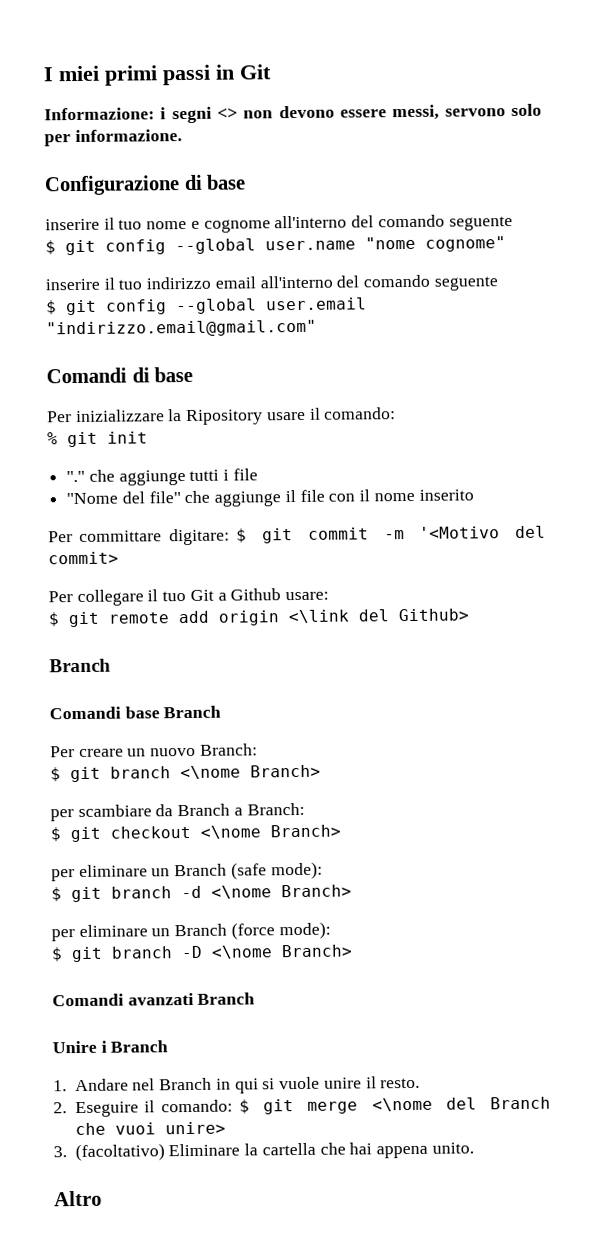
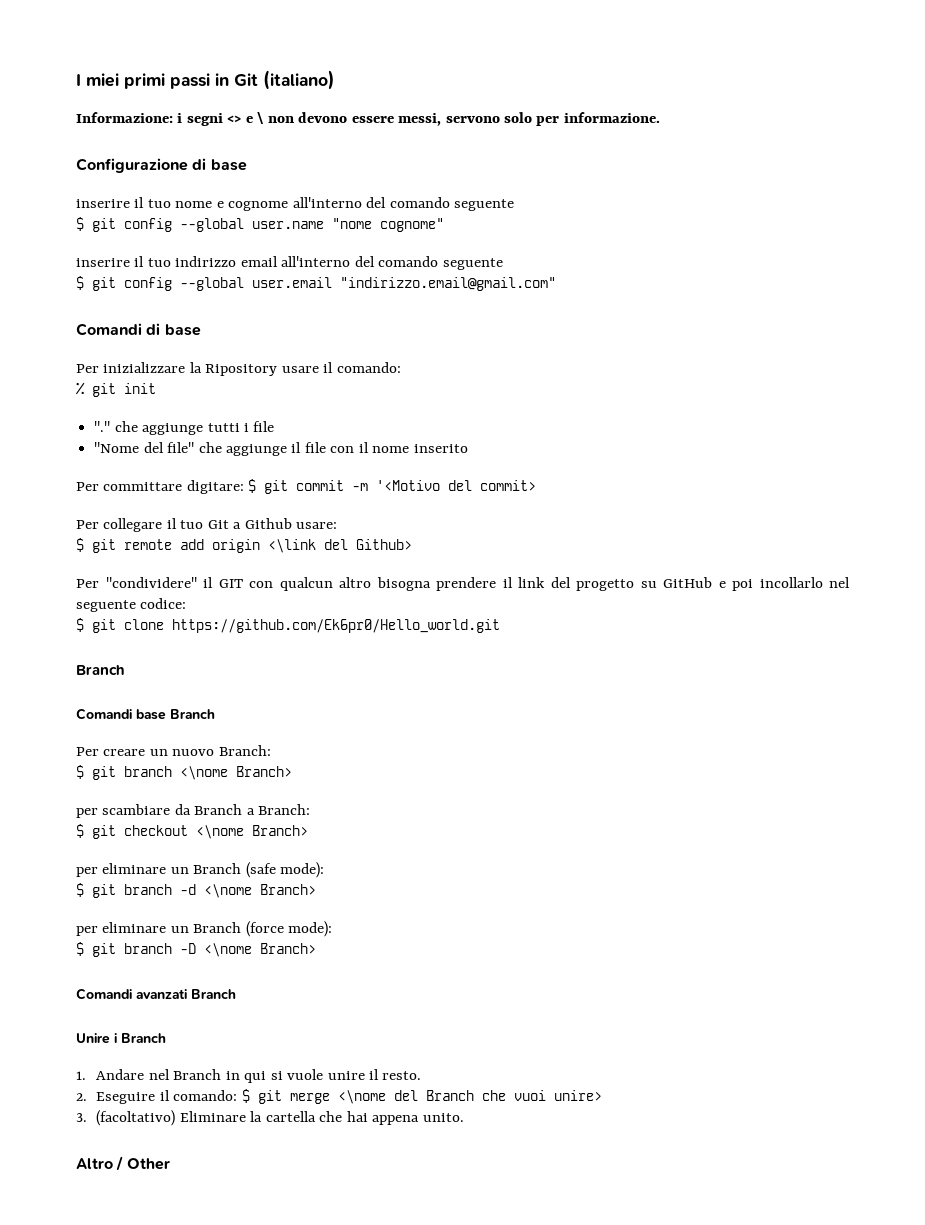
(272, 72) none -> [263,70,335,90] (italiano)
(239, 113) none -> [245,112,265,124] e \
(469, 615) none -> [76,577,850,591] [76,598,187,612] [76,618,500,633] // Per "condividere" il GIT con qualcun altro bisogna prendere il link del progetto su GitHub e poi incollarlo nel seguente codice: // $ git clone https://github.com/Ek6pr0/Hello_world.git
(102, 1198) none -> [116,1156,170,1171] / Other

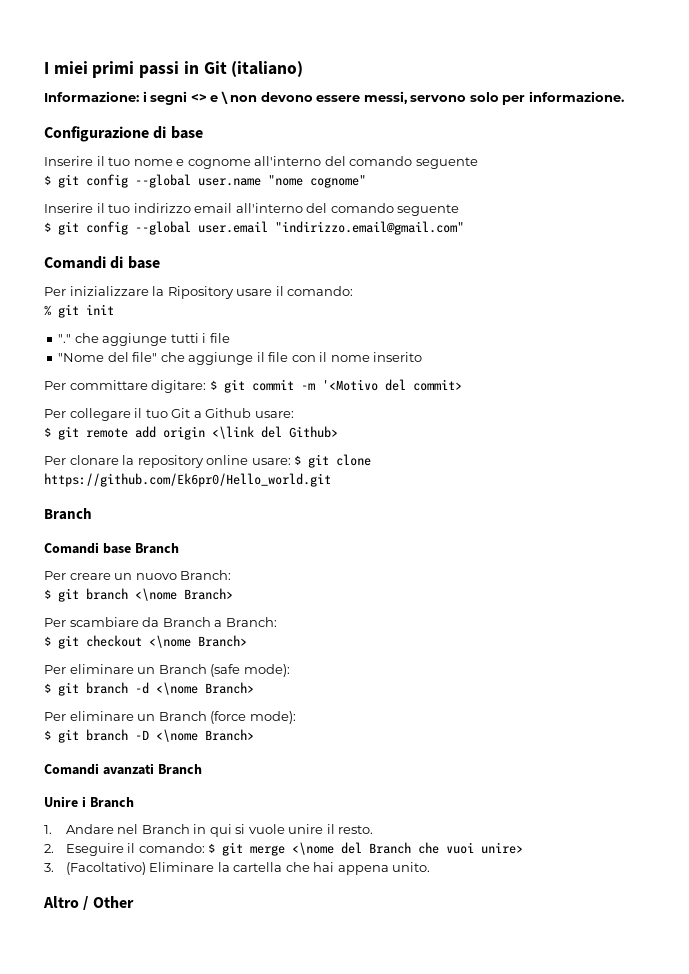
[76,199,130,208] inserire -> [44,156,93,166] Inserire
[76,258,130,267] inserire -> [44,203,93,213] Inserire
[105,577,850,591] [76,598,187,612] "condividere" il GIT con qualcun altro bisogna prendere il link del progetto su GitHub e poi incollarlo nel seguente codice: // -> [69,455,291,468] clonare la repository online usare:
[76,808,98,818] per -> [44,618,66,627] Per
[76,867,98,877] per -> [44,665,66,674] Per
[76,926,98,936] per -> [44,712,66,721] Per
[96,1110,176,1126] (facoltativo) -> [65,862,146,875] (Facoltativo)

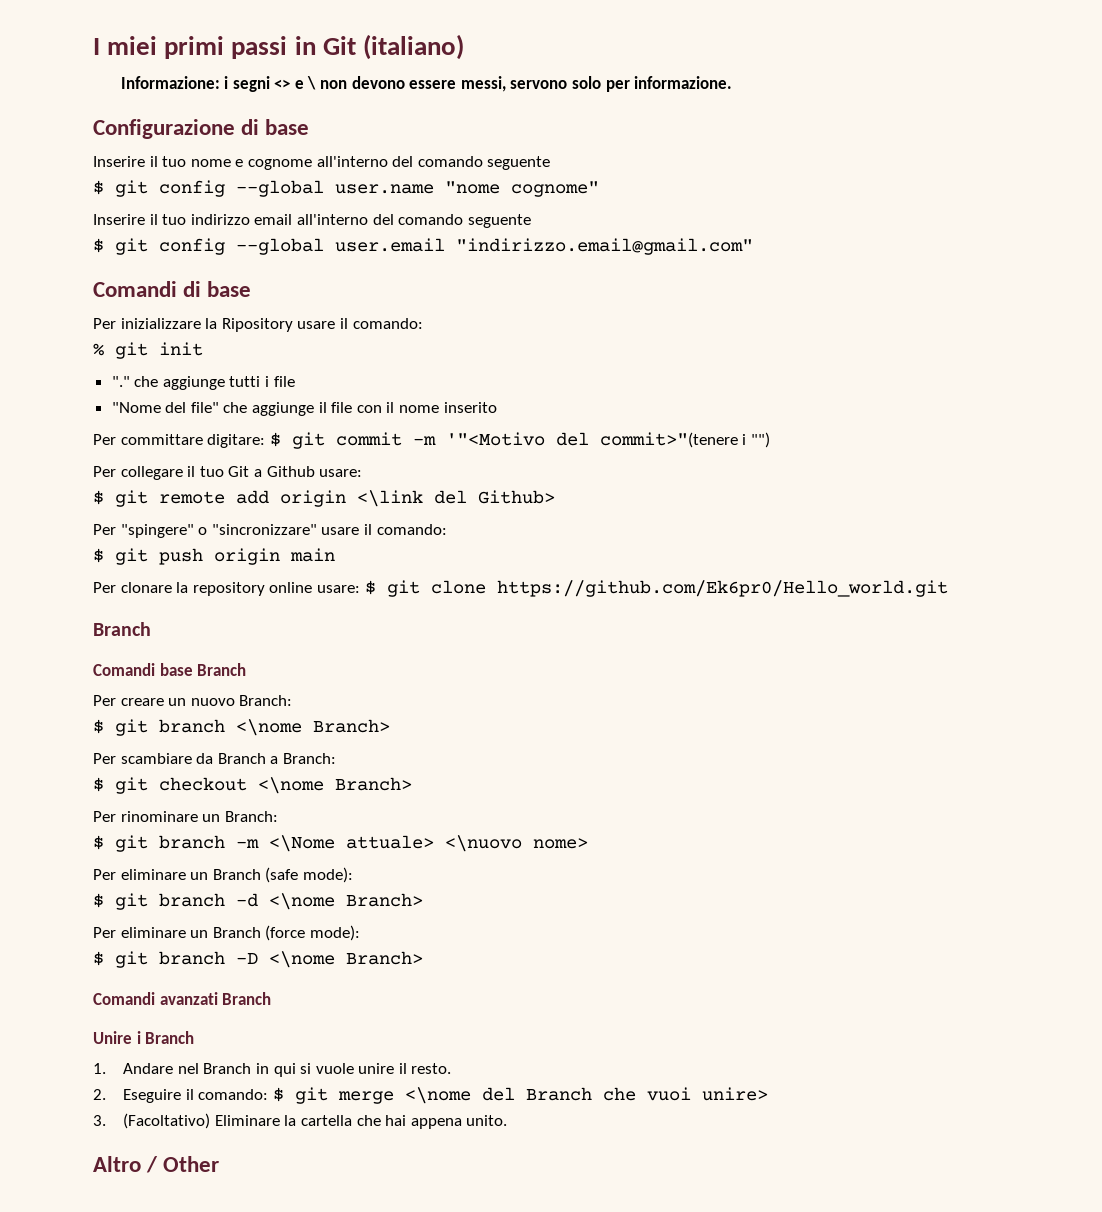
[321,379,462,391] '<Motivo del commit> -> [445,432,770,448] '"<Motivo del commit>"(tenere i "")
(338, 432) none -> [93,524,447,538] [93,548,335,565] // Per "spingere" o "sincronizzare" usare il comando: // $ git push origin main
(247, 641) none -> [93,811,278,822] [93,835,588,852] // Per rinominare un Branch: // $ git branch -m <\Nome attuale> <\nuovo nome>

